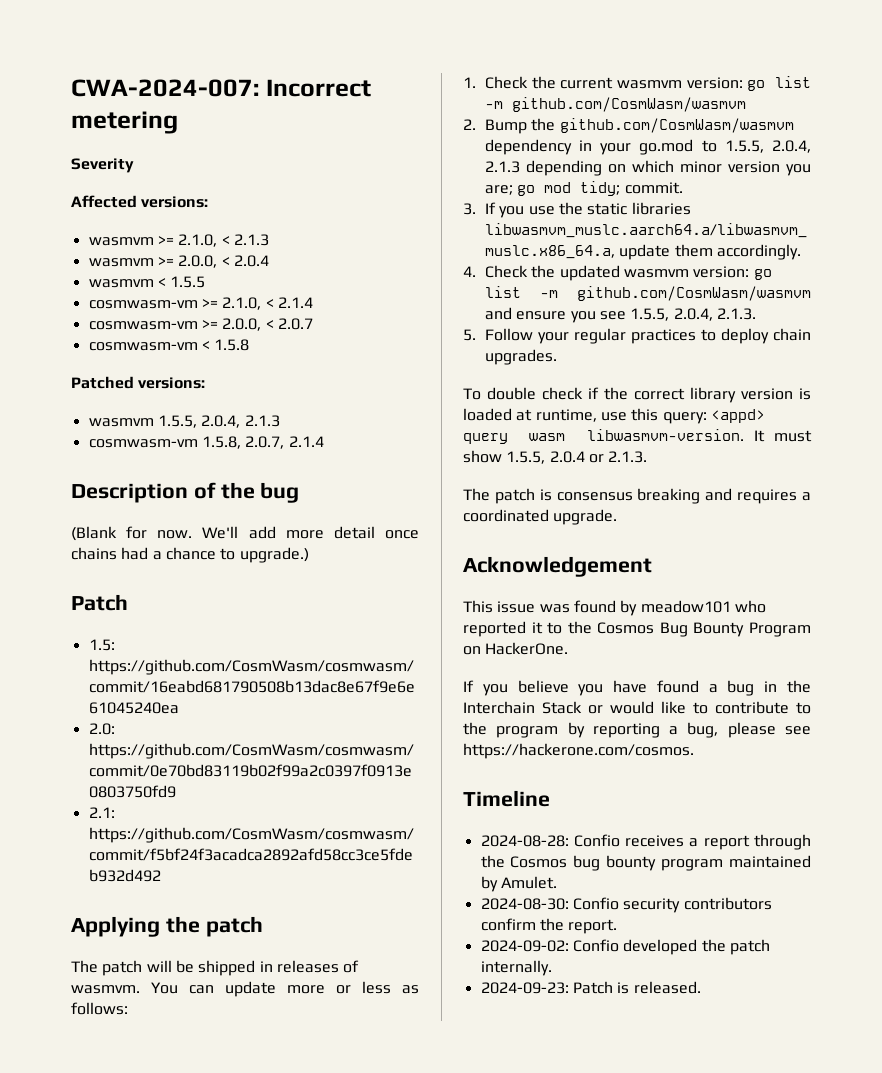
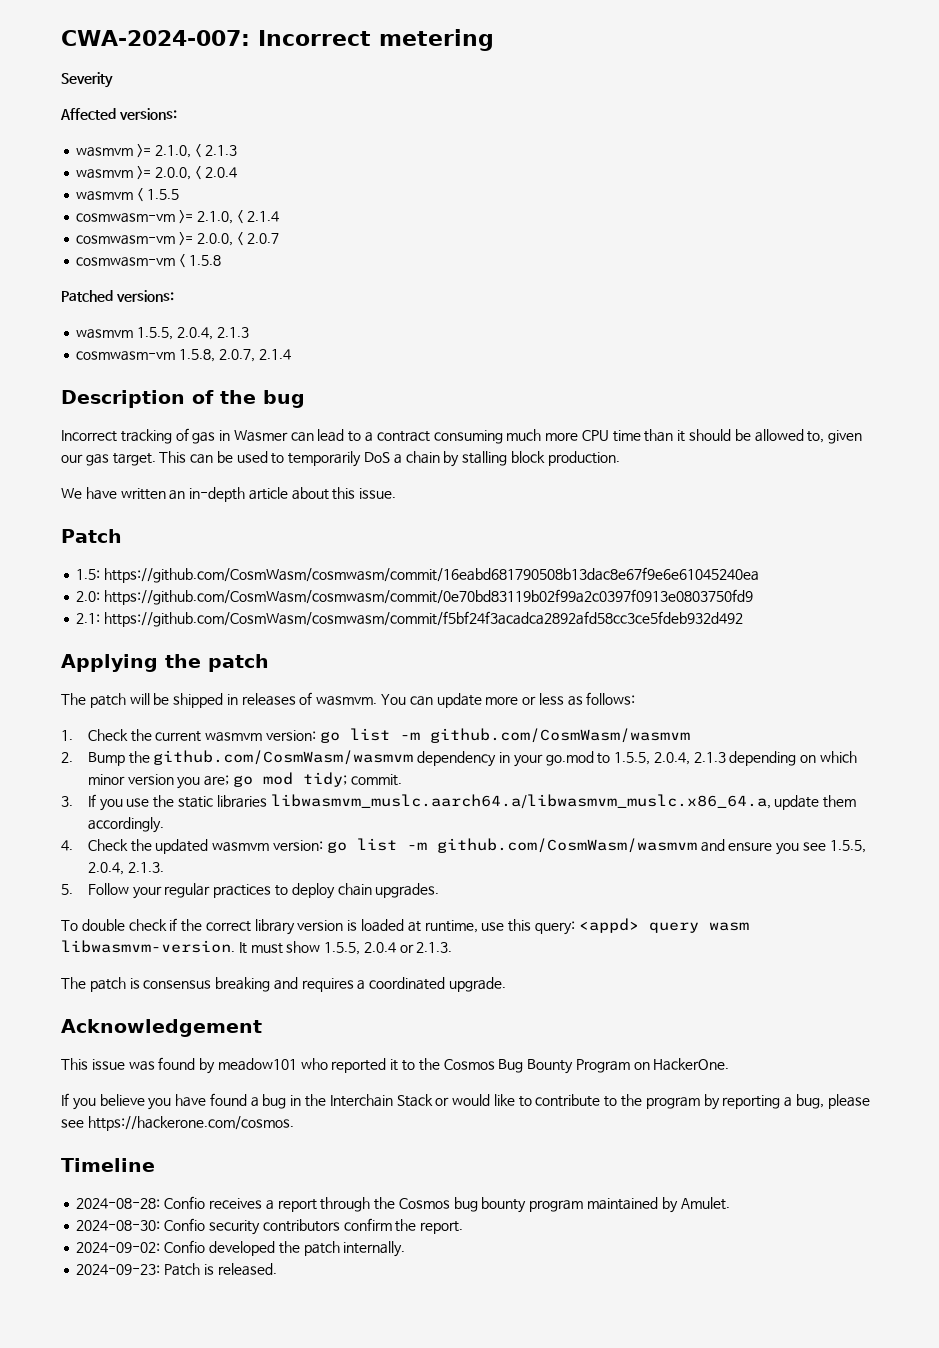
[71,526,419,541] [71,547,309,563] (Blank for now. We'll add more detail once chains had a chance to upgrade.) -> [61,428,863,444] [61,451,620,467] [61,487,397,502] Incorrect tracking of gas in Wasmer can lead to a contract consuming much more CPU time than it should be allowed to, given our gas target. This can be used to temporarily DoS a chain by stalling block production. // We have written an in-depth article about this issue.

